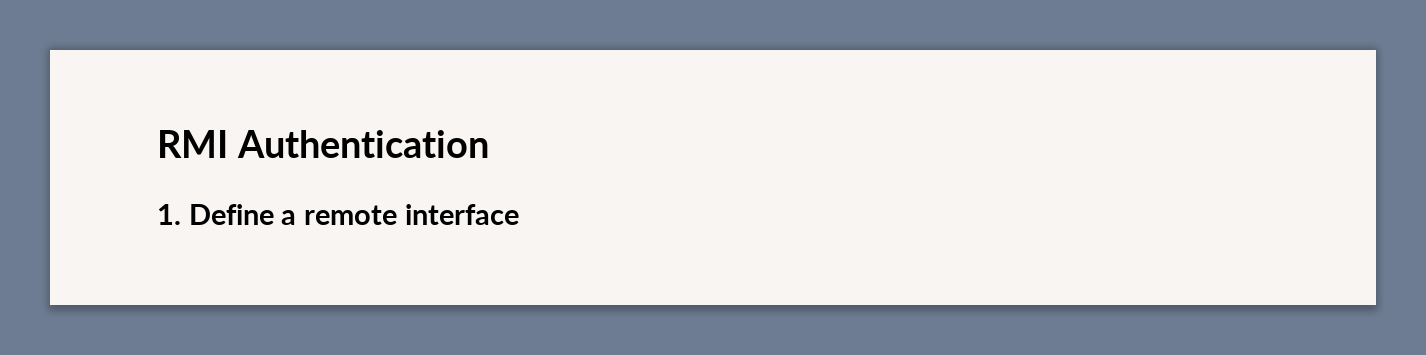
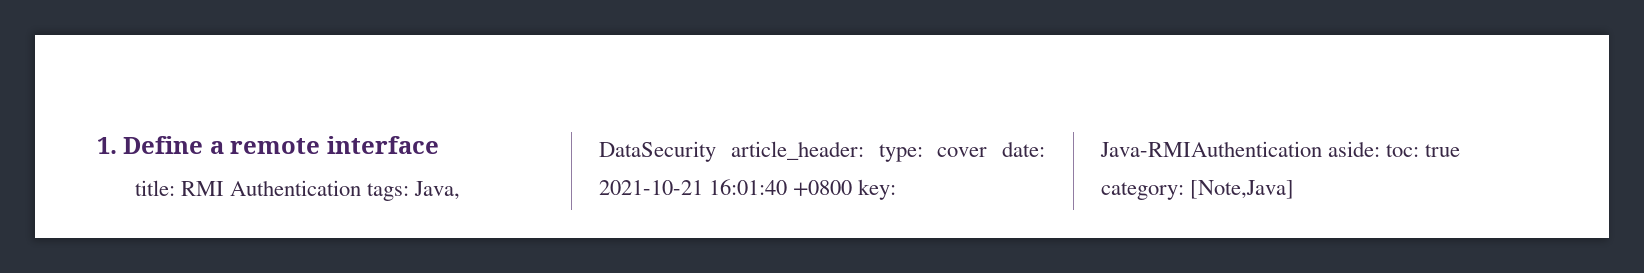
[157,130,490,158] RMI Authentication // -> (97, 145) none
(519, 214) none -> [134,180,461,201] [599,141,1045,162] [599,179,897,200] [1100,141,1461,157] [1101,180,1295,200] // title: RMI Authentication tags: Java, DataSecurity article_header: type: cover date: 2021-10-21 16:01:40 +0800 key: Java-RMIAuthentication aside: toc: true category: [Note,Java]

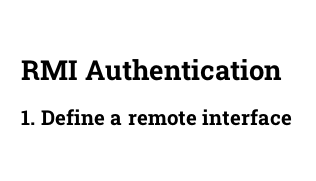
(97, 145) none -> [21,59,283,81] RMI Authentication //
[134,180,461,201] [599,141,1045,162] [599,179,897,200] [1100,141,1461,157] [1101,180,1295,200] // title: RMI Authentication tags: Java, DataSecurity article_header: type: cover date: 2021-10-21 16:01:40 +0800 key: Java-RMIAuthentication aside: toc: true category: [Note,Java] -> (293, 117) none

